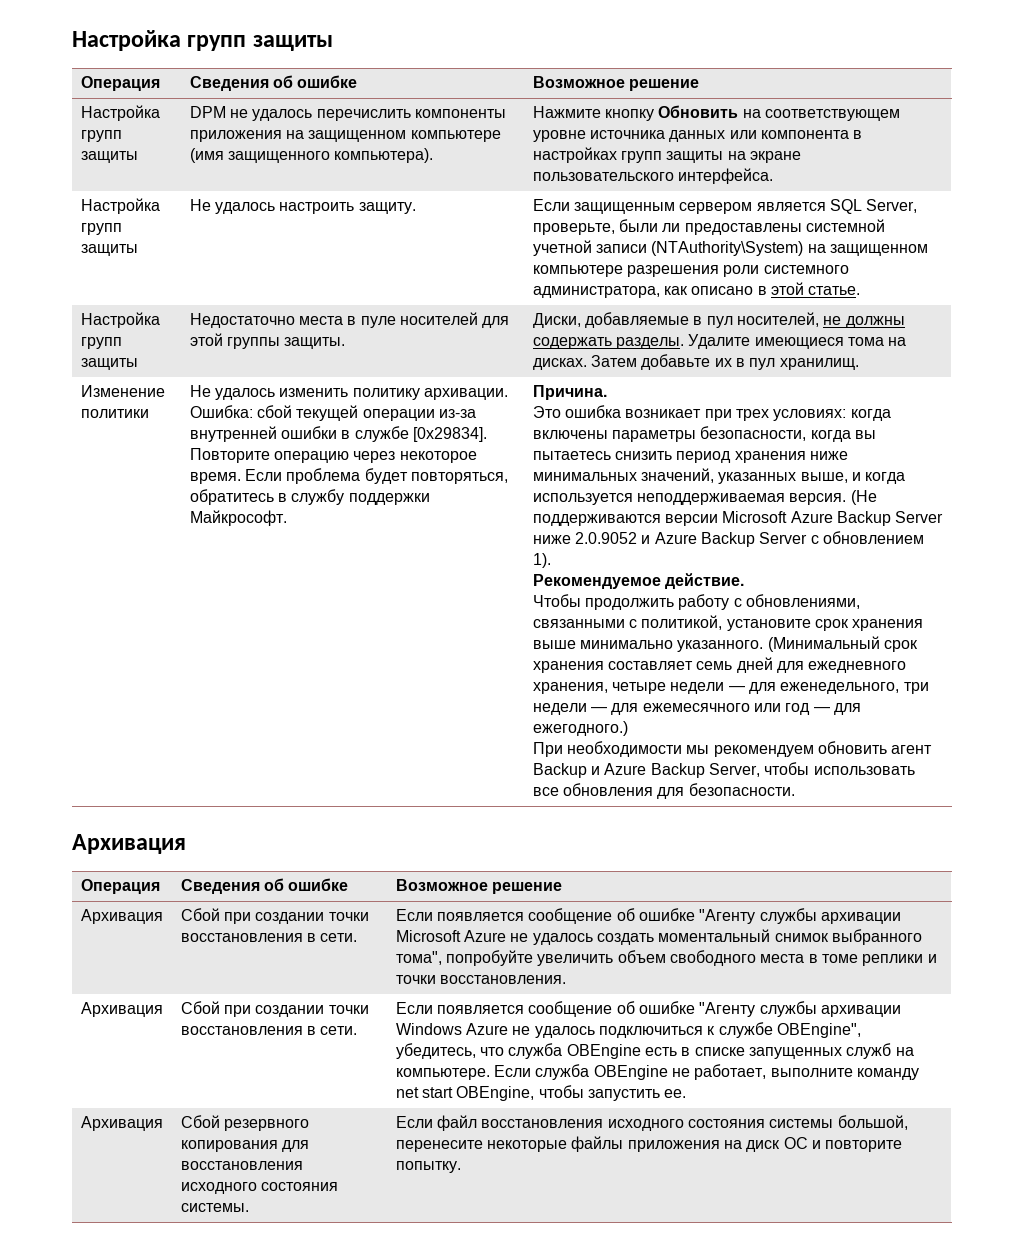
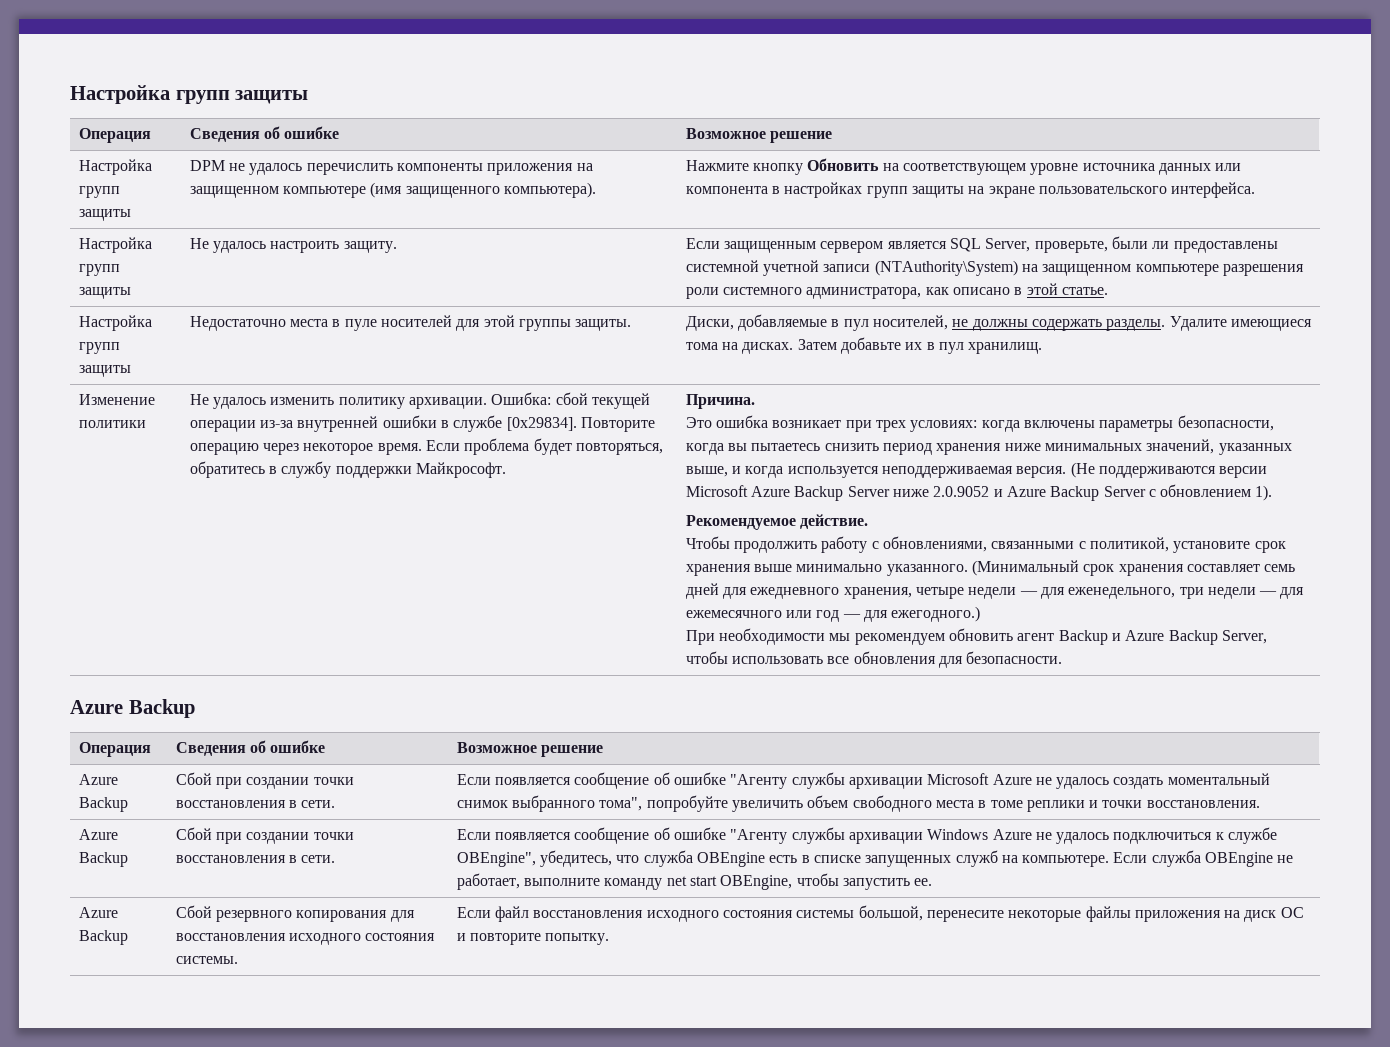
[72,834,186,854] [80,879,160,894] [180,878,349,894] [395,879,563,894] [80,909,163,924] Архивация // Операция | Сведения об ошибке | Возможное решение // Архивация -> [70,699,195,718] [78,742,151,757] [175,740,326,756] [456,742,603,757] [78,774,118,785] [78,797,128,812] Azure Backup // Операция | Сведения об ошибке | Возможное решение // Azure Backup
[80,1002,163,1017] Архивация -> [78,829,118,840] [78,852,128,867] Azure Backup
[80,1116,163,1131] Архивация -> [78,907,118,918] [78,930,128,945] Azure Backup

